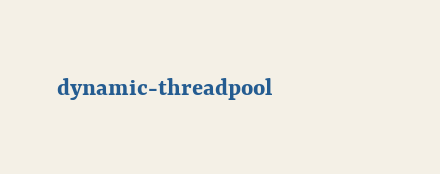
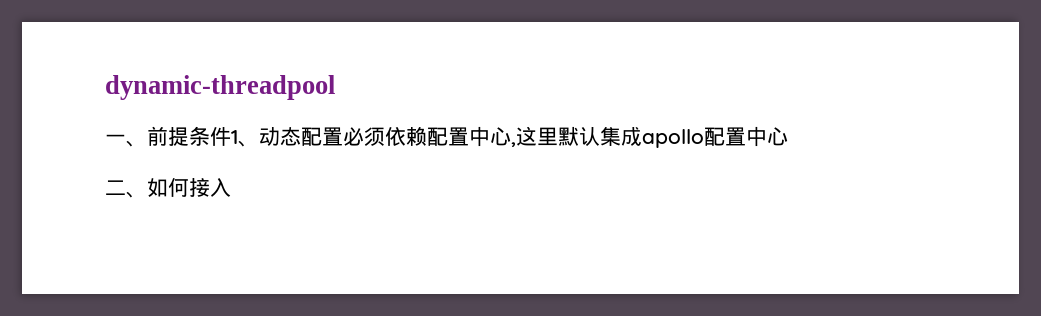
(272, 89) none -> [105,126,788,148] [105,178,231,198] // 一、前提条件1、动态配置必须依赖配置中心,这里默认集成apollo配置中心 // 二、如何接入

